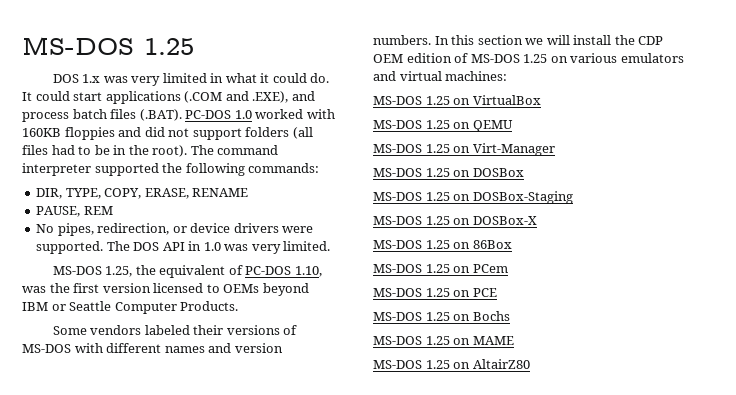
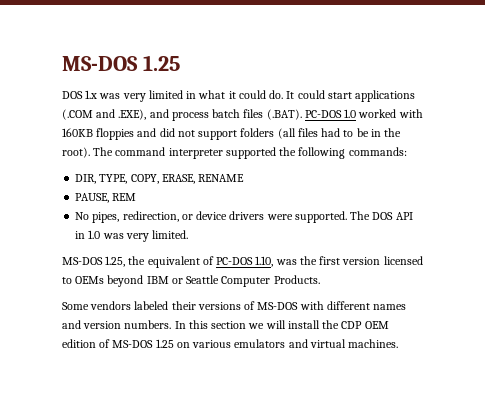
[445,71,508,81] [373,95,541,105] [373,120,513,132] [373,143,555,156] [373,168,524,177] [373,191,573,204] [373,216,537,225] [373,240,512,249] [373,264,508,273] [373,288,497,297] [373,311,510,321] [373,336,514,345] [373,359,530,369] machines: // MS-DOS 1.25 on VirtualBox // MS-DOS 1.25 on QEMU // MS-DOS 1.25 on Virt-Manager // MS-DOS 1.25 on DOSBox // MS-DOS 1.25 on DOSBox-Staging // MS-DOS 1.25 on DOSBox-X // MS-DOS 1.25 on 86Box // MS-DOS 1.25 on PCem // MS-DOS 1.25 on PCE // MS-DOS 1.25 on Bochs // MS-DOS 1.25 on MAME // MS-DOS 1.25 on AltairZ80 -> [348,339,399,348] machines.

